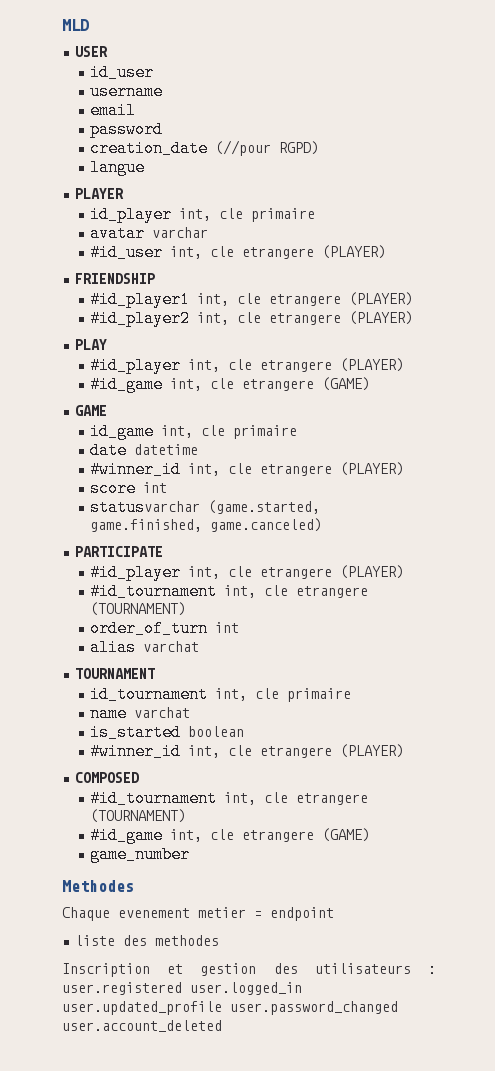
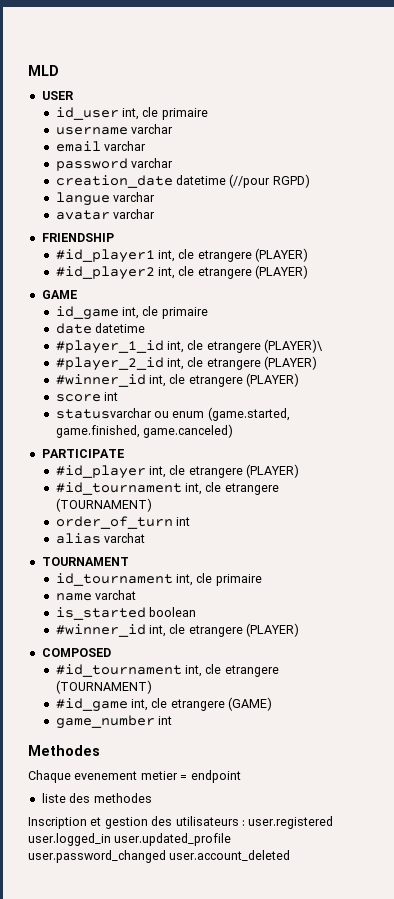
(155, 72) none -> [122,107,208,120] int, cle primaire
(164, 91) none -> [131,124,174,134] varchar
(137, 110) none -> [104,141,147,151] varchar
(164, 129) none -> [131,158,174,168] varchar
(209, 148) none -> [176,175,227,185] datetime
[75,188,125,199] [90,206,316,223] [90,225,209,242] [90,244,387,261] // PLAYER // id_player int, cle primaire // avatar varchar // #id_user int, cle etrangere (PLAYER) -> [113,192,156,202] [55,209,156,220] varchar // avatar varchar
[75,339,108,350] [90,357,405,374] [90,376,371,393] // PLAY // #id_player int, cle etrangere (PLAYER) // #id_game int, cle etrangere (GAME) -> (309, 272) none
(199, 449) none -> [55,339,324,354] [55,356,318,371] // #player_1_id int, cle etrangere (PLAYER)\ // #player_2_id int, cle etrangere (PLAYER)
(201, 507) none -> [154,411,205,418] ou enum
(191, 854) none -> [158,716,173,725] int

